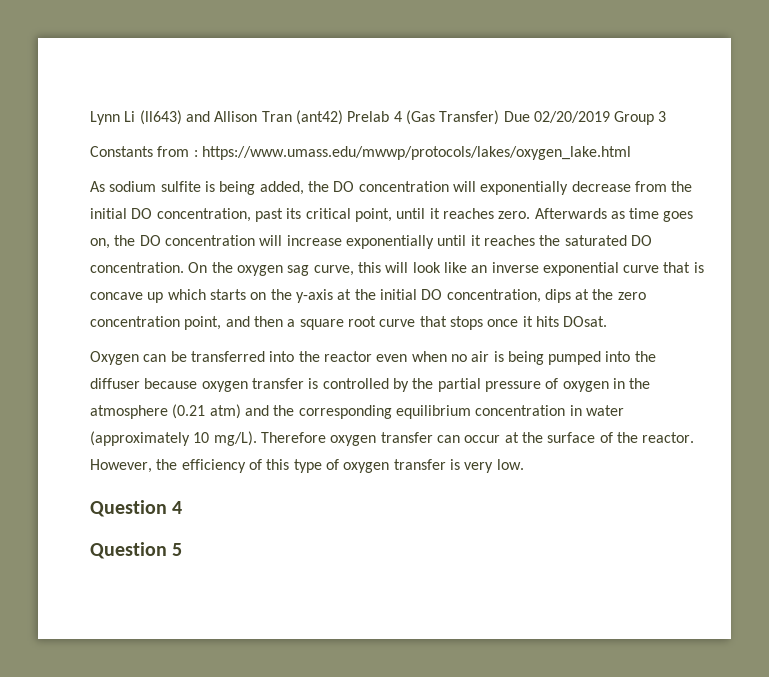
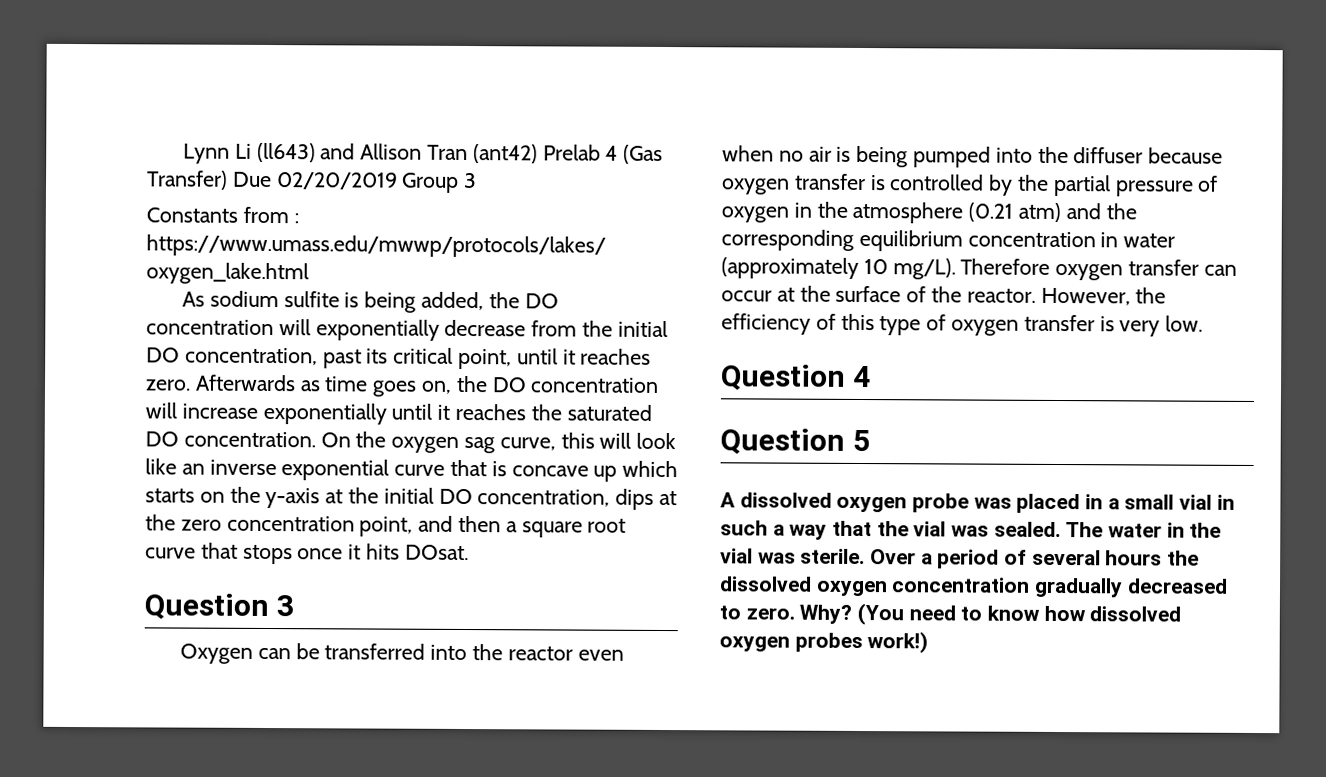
(608, 321) none -> [144,593,295,621] // Question 3
(183, 549) none -> [720,492,1235,514] [720,520,1222,540] [720,548,1200,569] [719,576,1228,598] [719,602,1182,626] [719,631,929,654] // A dissolved oxygen probe was placed in a small vial in such a way that the vial was sealed. The water in the vial was sterile. Over a period of several hours the dissolved oxygen concentration gradually decreased to zero. Why? (You need to know how dissolved oxygen probes work!)

